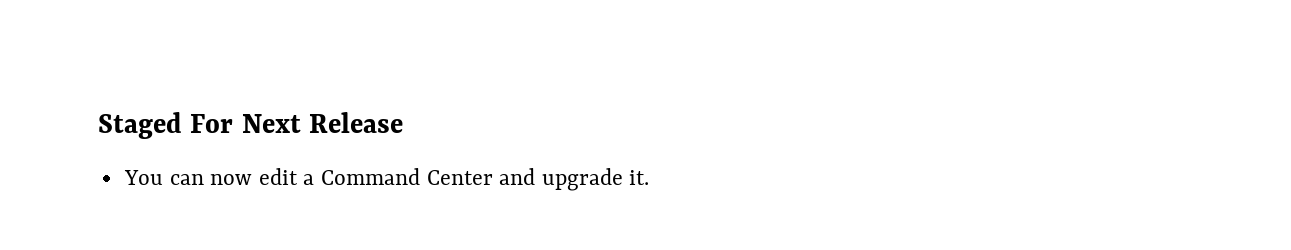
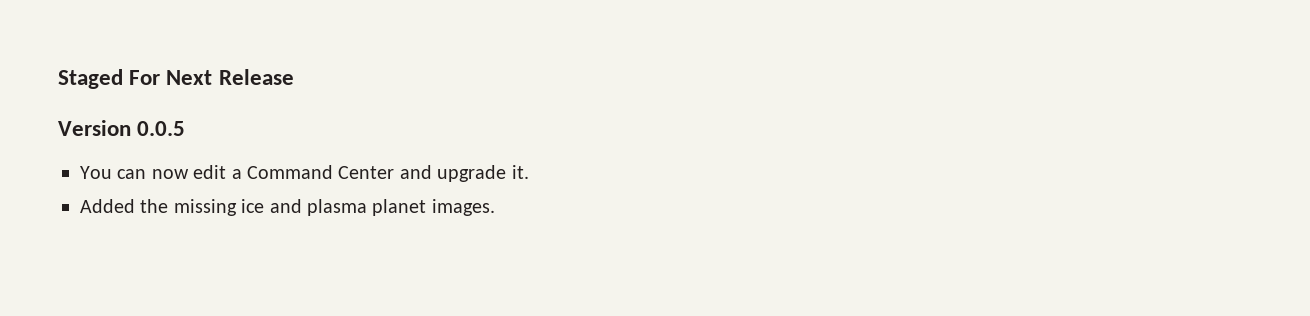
(404, 122) none -> [58,120,186,136] // Version 0.0.5
(650, 177) none -> [80,199,495,216] // Added the missing ice and plasma planet images.

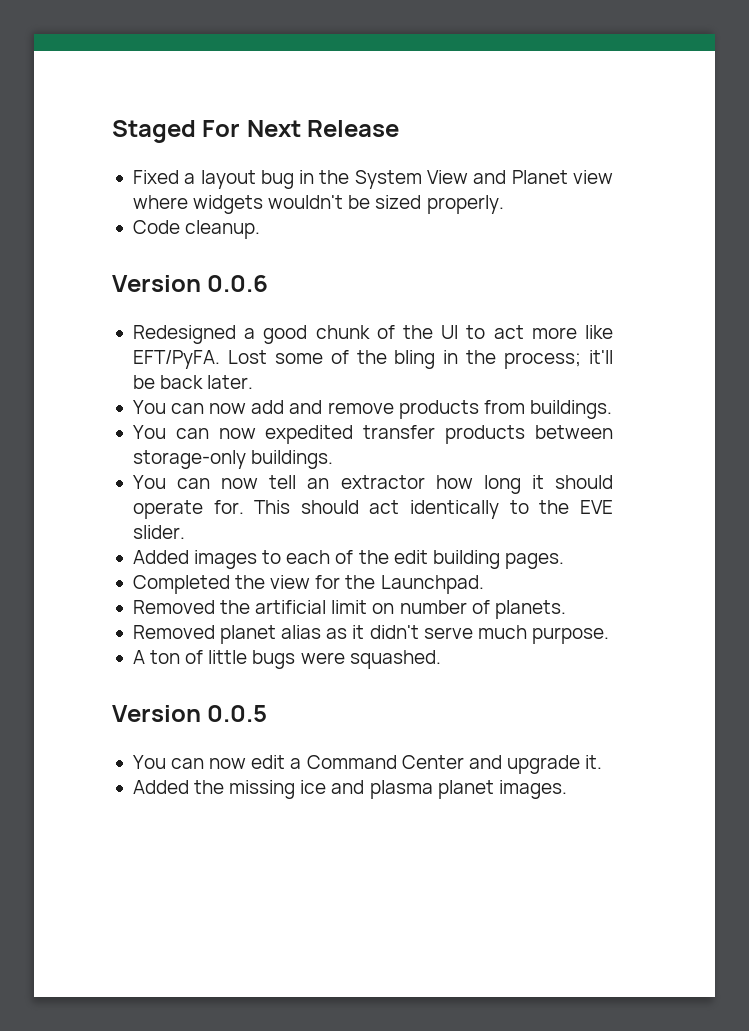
(294, 77) none -> [132,170,613,189] [132,195,504,214] [132,220,261,239] [112,275,269,292] [132,325,613,344] [132,350,613,369] [132,375,254,389] [132,400,612,419] [132,425,614,444] [132,450,334,469] [132,475,613,494] [132,500,613,519] [132,525,185,539] [132,550,564,569] [132,575,484,594] [132,600,566,619] [132,625,609,644] [132,650,441,669] // Fixed a layout bug in the System View and Planet view where widgets wouldn't be sized properly. // Code cleanup. // Version 0.0.6 // Redesigned a good chunk of the UI to act more like EFT/PyFA. Lost some of the bling in the process; it'll be back later. // You can now add and remove products from buildings. // You can now expedited transfer products between storage-only buildings. // You can now tell an extractor how long it should operate for. This should act identically to the EVE slider. // Added images to each of the edit building pages. // Completed the view for the Launchpad. // Removed the artificial limit on number of planets. // Removed planet alias as it didn't serve much purpose. // A ton of little bugs were squashed.

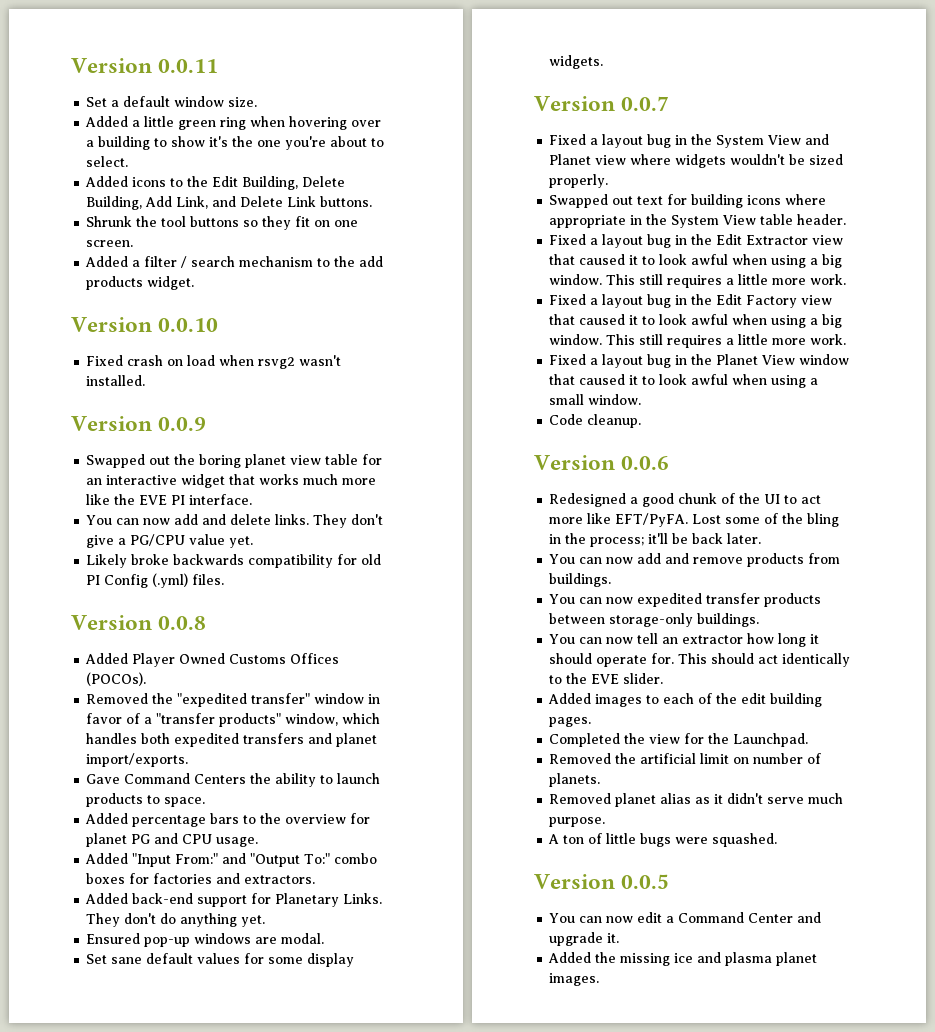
[112,120,400,143] Staged For Next Release -> [71,58,219,73] [86,96,258,107] [85,116,382,130] [86,136,385,150] [86,156,129,167] [85,176,346,190] [86,196,373,210] [86,216,359,230] [86,240,134,247] [85,256,384,268] [86,276,195,290] [71,317,219,332] [86,355,342,369] [86,375,146,386] [71,416,207,431] [86,454,383,468] [86,474,377,488] [86,494,253,505] [86,514,384,528] [86,534,254,548] [86,554,382,568] [86,573,225,588] [71,615,207,630] [85,653,340,667] [86,672,147,686] [86,693,381,707] [86,713,381,727] [86,733,378,747] [86,753,189,767] [86,773,381,787] [86,793,206,807] [85,813,371,827] [86,833,259,847] [85,853,378,867] [86,873,316,884] [85,893,383,907] [86,913,266,927] [86,933,325,947] [86,953,355,967] [549,55,604,69] [534,96,670,111] Version 0.0.11 // Set a default window size. // Added a little green ring when hovering over a building to show it's the one you're about to select. // Added icons to the Edit Building, Delete Building, Add Link, and Delete Link buttons. // Shrunk the tool buttons so they fit on one screen. // Added a filter / search mechanism to the add products widget. // Version 0.0.10 // Fixed crash on load when rsvg2 wasn't installed. // Version 0.0.9 // Swapped out the boring planet view table for an interactive widget that works much more like the EVE PI interface. // You can now add and delete links. They don't give a PG/CPU value yet. // Likely broke backwards compatibility for old PI Config (.yml) files. // Version 0.0.8 // Added Player Owned Customs Offices (POCOs). // Removed the "expedited transfer" window in favor of a "transfer products" window, which handles both expedited transfers and planet import/exports. // Gave Command Centers the ability to launch products to space. // Added percentage bars to the overview for planet PG and CPU usage. // Added "Input From:" and "Output To:" combo boxes for factories and extractors. // Added back-end support for Planetary Links. They don't do anything yet. // Ensured pop-up windows are modal. // Set sane default values for some display widgets. // Version 0.0.7
(504, 204) none -> [549,194,827,208] [549,214,847,228] [549,234,844,248] [549,254,843,268] [549,274,847,288] [549,294,833,308] [549,314,843,328] [549,334,847,348] [549,354,850,368] [549,374,819,388] [549,394,642,405] // Swapped out text for building icons where appropriate in the System View table header. // Fixed a layout bug in the Edit Extractor view that caused it to look awful when using a big window. This still requires a little more work. // Fixed a layout bug in the Edit Factory view that caused it to look awful when using a big window. This still requires a little more work. // Fixed a layout bug in the Planet View window that caused it to look awful when using a small window.

